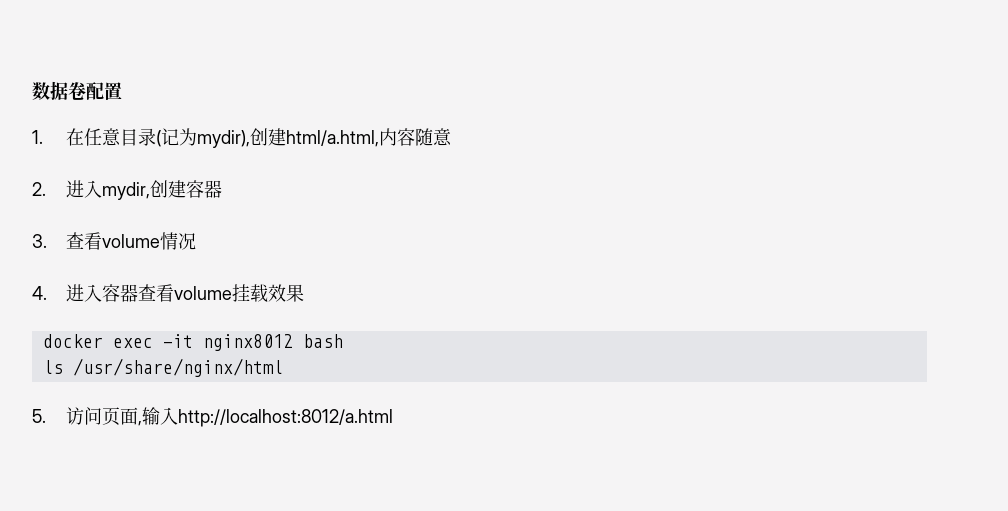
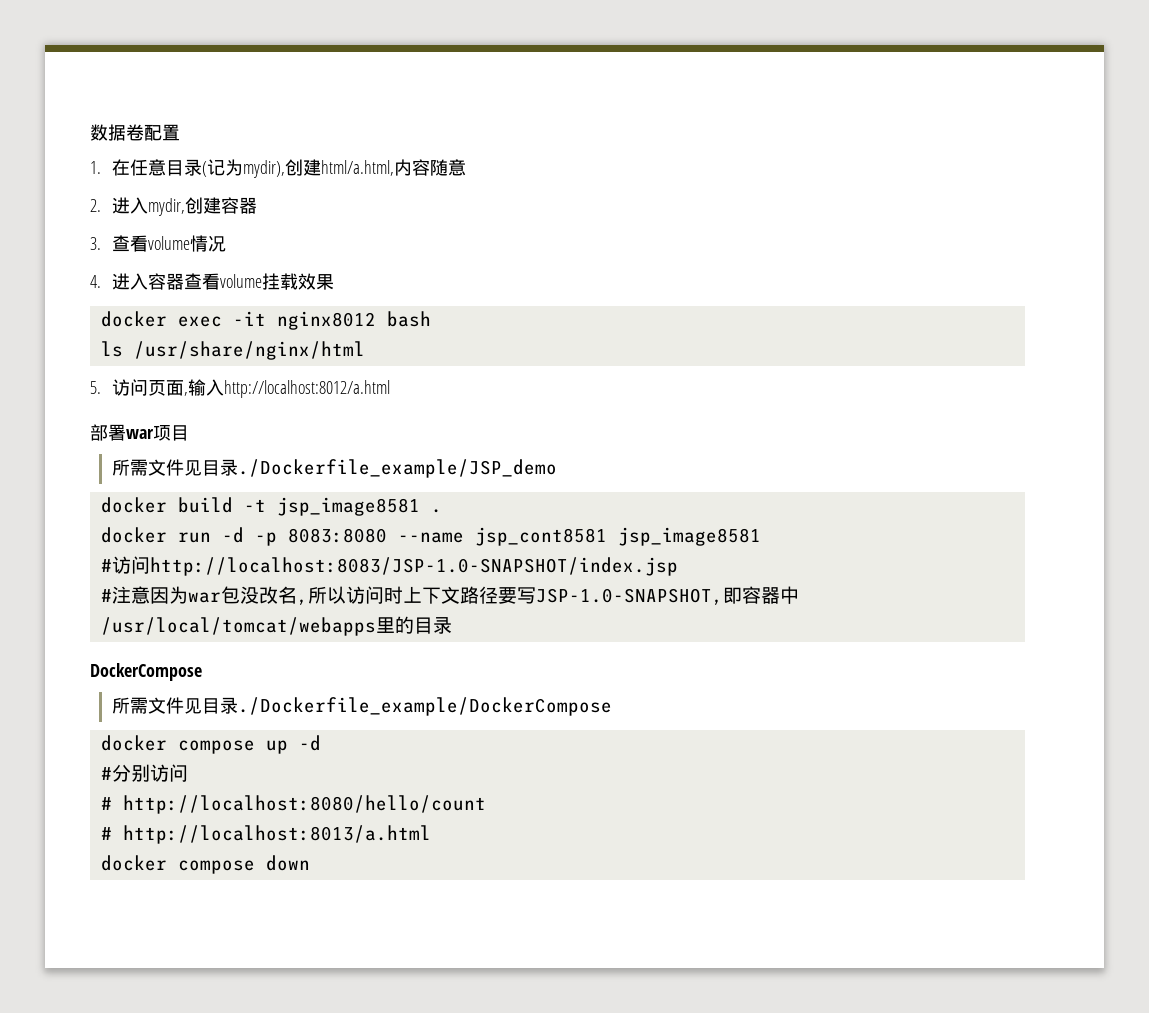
(394, 418) none -> [90,424,189,441] [111,459,557,478] [100,497,442,516] [100,527,761,546] [100,556,678,576] [100,586,799,605] [100,616,452,636] [90,663,202,681] [111,697,612,716] [100,735,321,754] [100,764,188,782] [100,795,486,814] [100,825,431,844] [100,855,310,874] // 部署war项目 // 所需文件见目录./Dockerfile_example/JSP_demo // docker build -t jsp_image8581 . // docker run -d -p 8083:8080 --name jsp_cont8581 jsp_image8581 // #访问http://localhost:8083/JSP-1.0-SNAPSHOT/index.jsp // #注意因为war包没改名,所以访问时上下文路径要写JSP-1.0-SNAPSHOT,即容器中/usr/local/tomcat/webapps里的目录 // DockerCompose // 所需文件见目录./Dockerfile_example/DockerCompose // docker compose up -d // #分别访问 // # http://localhost:8080/hello/count // # http://localhost:8013/a.html // docker compose down

